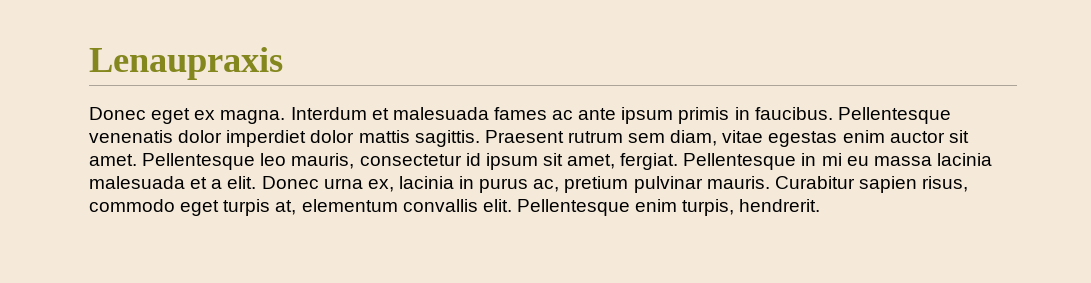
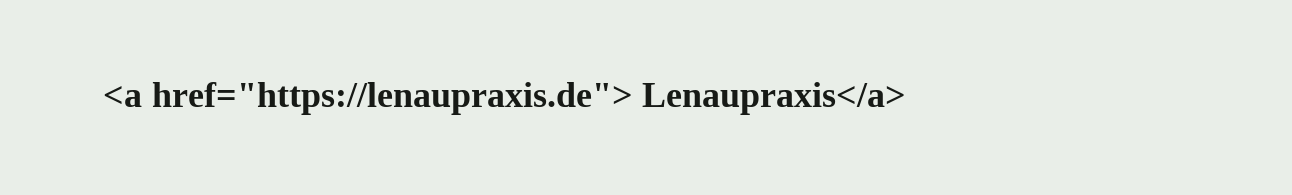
[89,47,283,80] [89,107,951,124] [89,130,969,147] [89,153,992,170] [89,176,969,193] [89,199,821,216] Lenaupraxis // Donec eget ex magna. Interdum et malesuada fames ac ante ipsum primis in faucibus. Pellentesque venenatis dolor imperdiet dolor mattis sagittis. Praesent rutrum sem diam, vitae egestas enim auctor sit amet. Pellentesque leo mauris, consectetur id ipsum sit amet, fergiat. Pellentesque in mi eu massa lacinia malesuada et a elit. Donec urna ex, lacinia in purus ac, pretium pulvinar mauris. Curabitur sapien risus, commodo eget turpis at, elementum convallis elit. Pellentesque enim turpis, hendrerit. -> [103,82,907,115] <a href="https://lenaupraxis.de"> Lenaupraxis</a>

